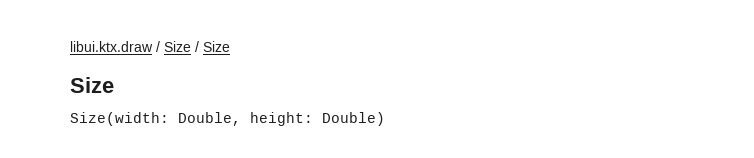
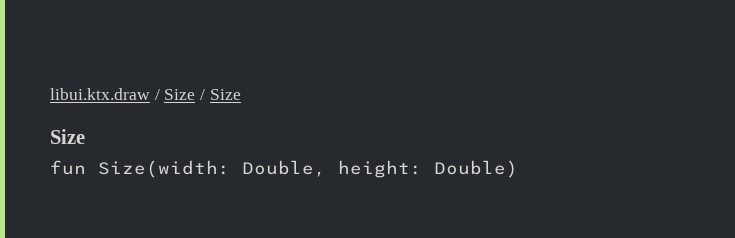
(114, 85) none -> [50,160,86,175] fun

